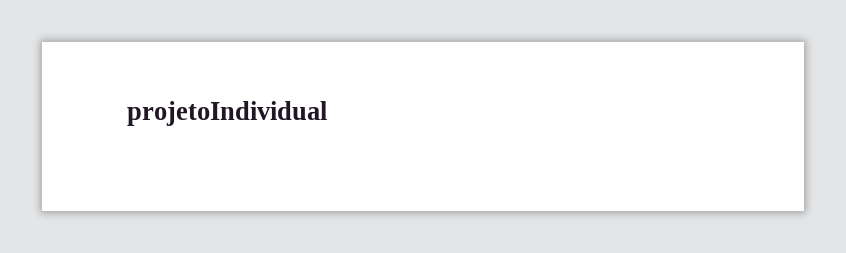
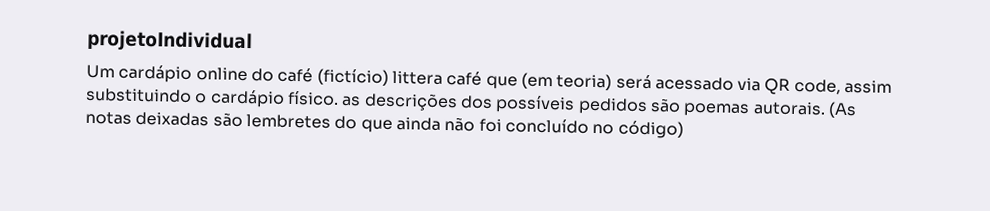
(327, 113) none -> [86,64,893,95] [86,87,857,119] [85,110,684,139] // Um cardápio online do café (fictício) littera café que (em teoria) será acessado via QR code, assim substituindo o cardápio físico. as descrições dos possíveis pedidos são poemas autorais. (As notas deixadas são lembretes do que ainda não foi concluído no código)

